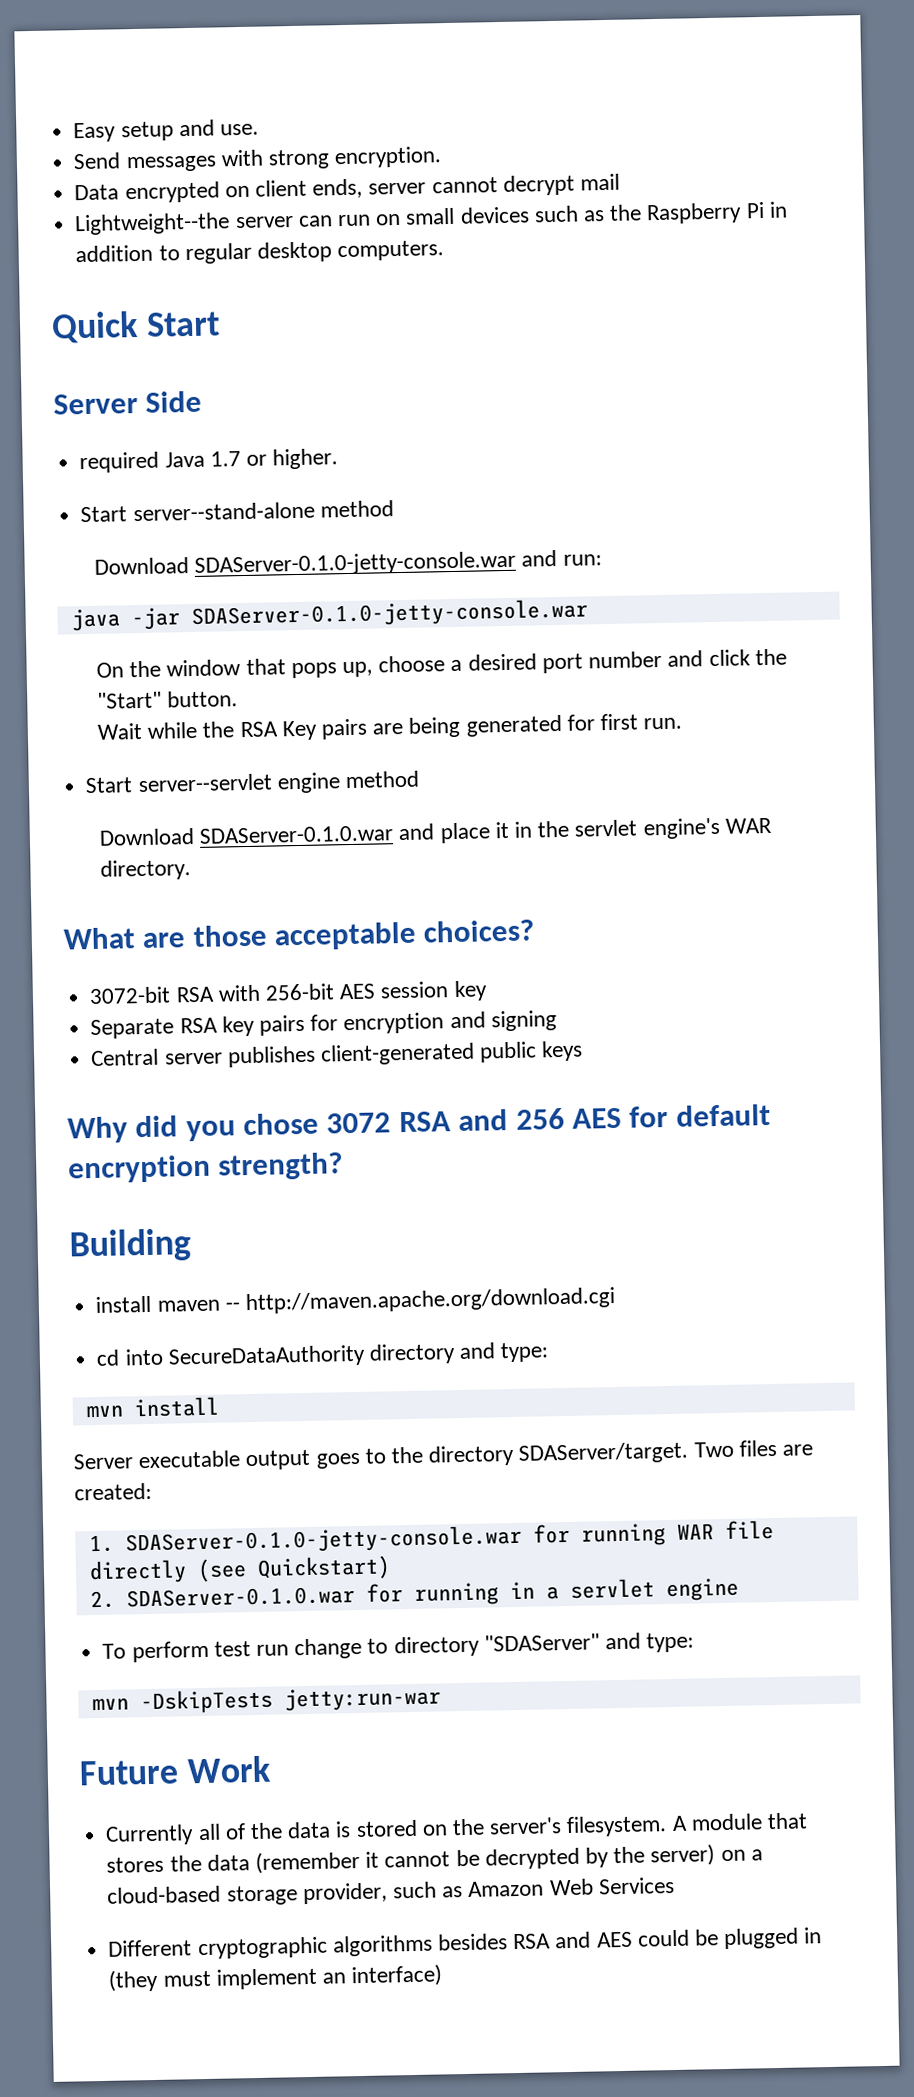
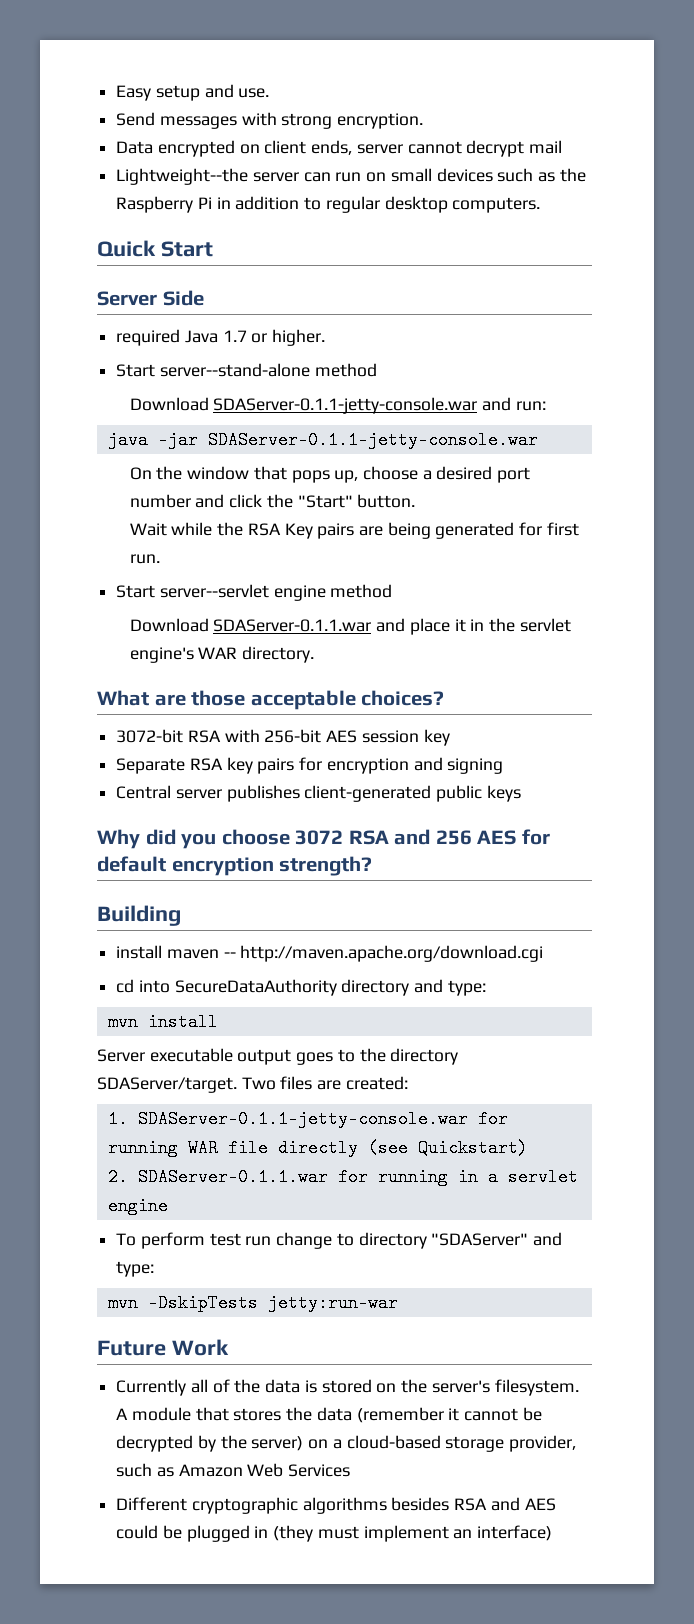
[194,550,517,577] SDAServer-0.1.0-jetty-console.war -> [213,397,478,414] SDAServer-0.1.1-jetty-console.war
[190,598,588,630] SDAServer-0.1.0-jetty-console.war -> [207,431,538,449] SDAServer-0.1.1-jetty-console.war
[199,825,394,844] SDAServer-0.1.0.war -> [213,619,372,632] SDAServer-0.1.1.war
[243,1112,320,1136] chose -> [221,829,290,845] choose
[124,1524,522,1556] SDAServer-0.1.0-jetty-console.war -> [137,1110,468,1128] SDAServer-0.1.1-jetty-console.war
[125,1586,355,1608] SDAServer-0.1.0.war -> [137,1168,328,1186] SDAServer-0.1.1.war

